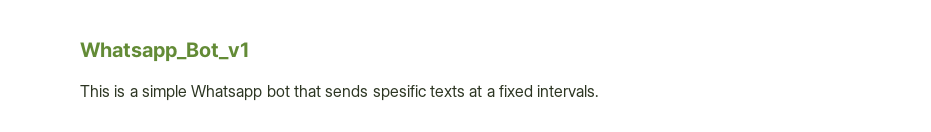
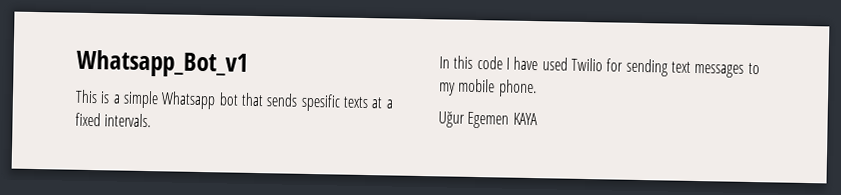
(600, 91) none -> [439,55,760,78] [439,78,537,98] [438,111,538,129] // In this code I have used Twilio for sending text messages to my mobile phone. // Uğur Egemen KAYA

